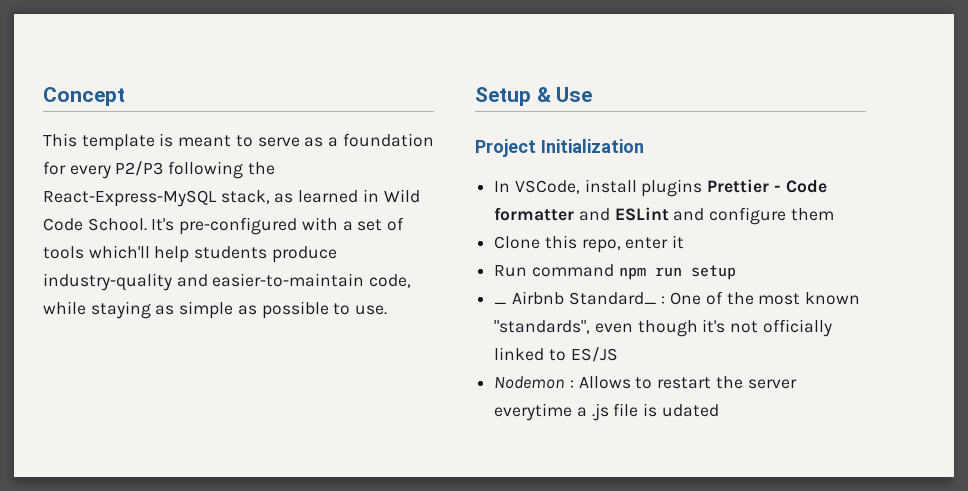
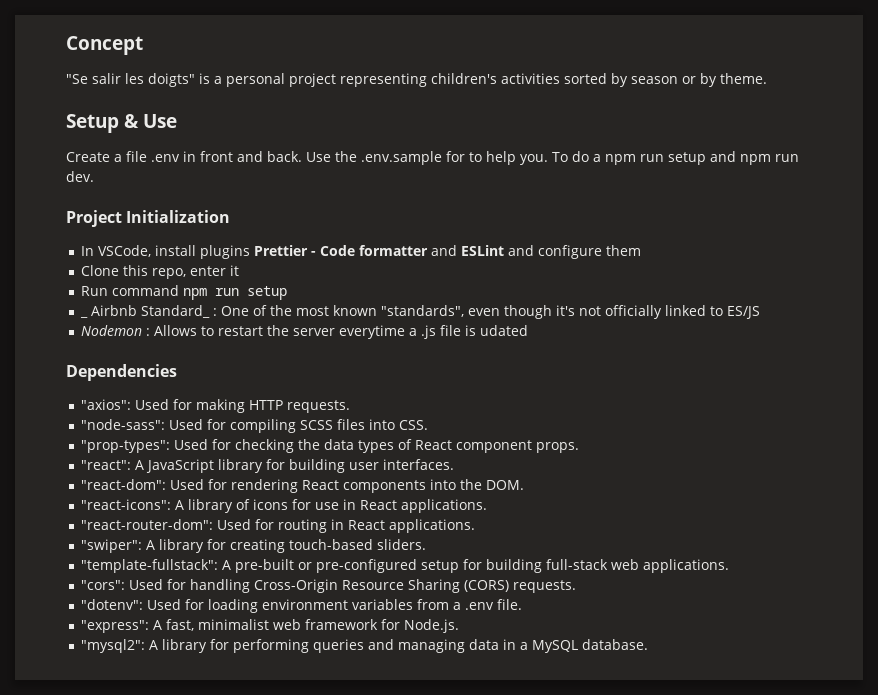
[43,133,434,151] [43,161,275,179] [43,189,420,207] [43,217,405,235] [43,245,337,263] [43,273,412,291] [43,301,388,319] [475,87,593,106] This template is meant to serve as a foundation for every P2/P3 following the React-Express-MySQL stack, as learned in Wild Code School. It's pre-configured with a set of tools which'll help students produce industry-quality and easier-to-maintain code, while staying as simple as possible to use. // Setup & Use -> [66,73,767,87] [66,114,178,133] [66,151,799,165] [66,171,94,182] "Se salir les doigts" is a personal project representing children's activities sorted by season or by theme. // Setup & Use // Create a file .env in front and back. Use the .env.sample for to help you. To do a npm run setup and npm run dev.
(719, 410) none -> [66,364,177,381] [81,399,351,413] [81,419,429,433] [81,439,580,453] [81,459,455,473] [81,479,525,493] [81,499,488,513] [81,519,476,533] [81,539,427,553] [81,559,730,573] [81,579,577,593] [81,599,523,613] [81,619,460,633] [81,639,649,653] // Dependencies // "axios": Used for making HTTP requests. // "node-sass": Used for compiling SCSS files into CSS. // "prop-types": Used for checking the data types of React component props. // "react": A JavaScript library for building user interfaces. // "react-dom": Used for rendering React components into the DOM. // "react-icons": A library of icons for use in React applications. // "react-router-dom": Used for routing in React applications. // "swiper": A library for creating touch-based sliders. // "template-fullstack": A pre-built or pre-configured setup for building full-stack web applications. // "cors": Used for handling Cross-Origin Resource Sharing (CORS) requests. // "dotenv": Used for loading environment variables from a .env file. // "express": A fast, minimalist web framework for Node.js. // "mysql2": A library for performing queries and managing data in a MySQL database.

